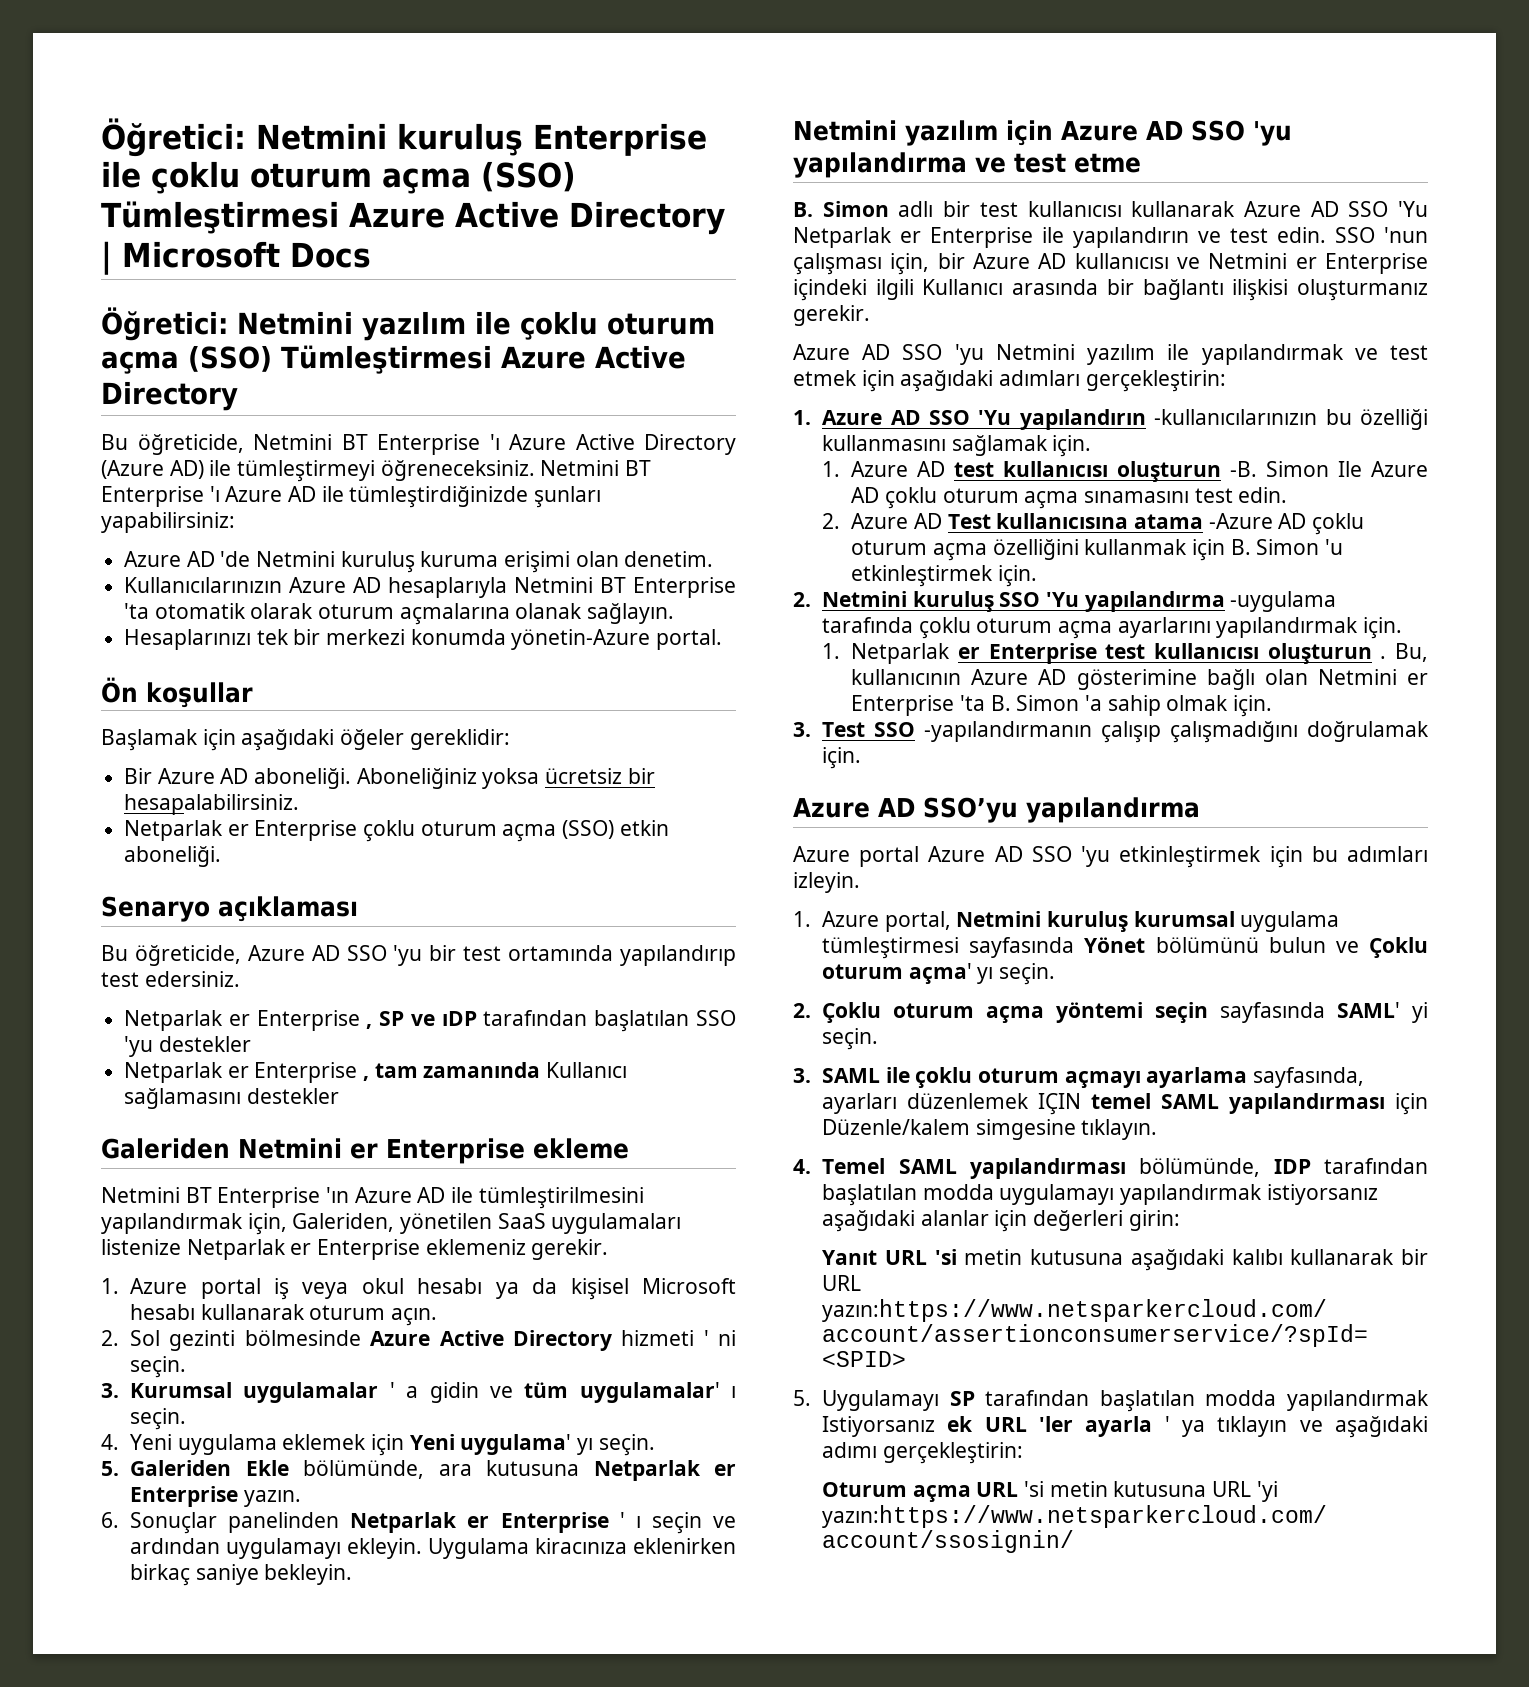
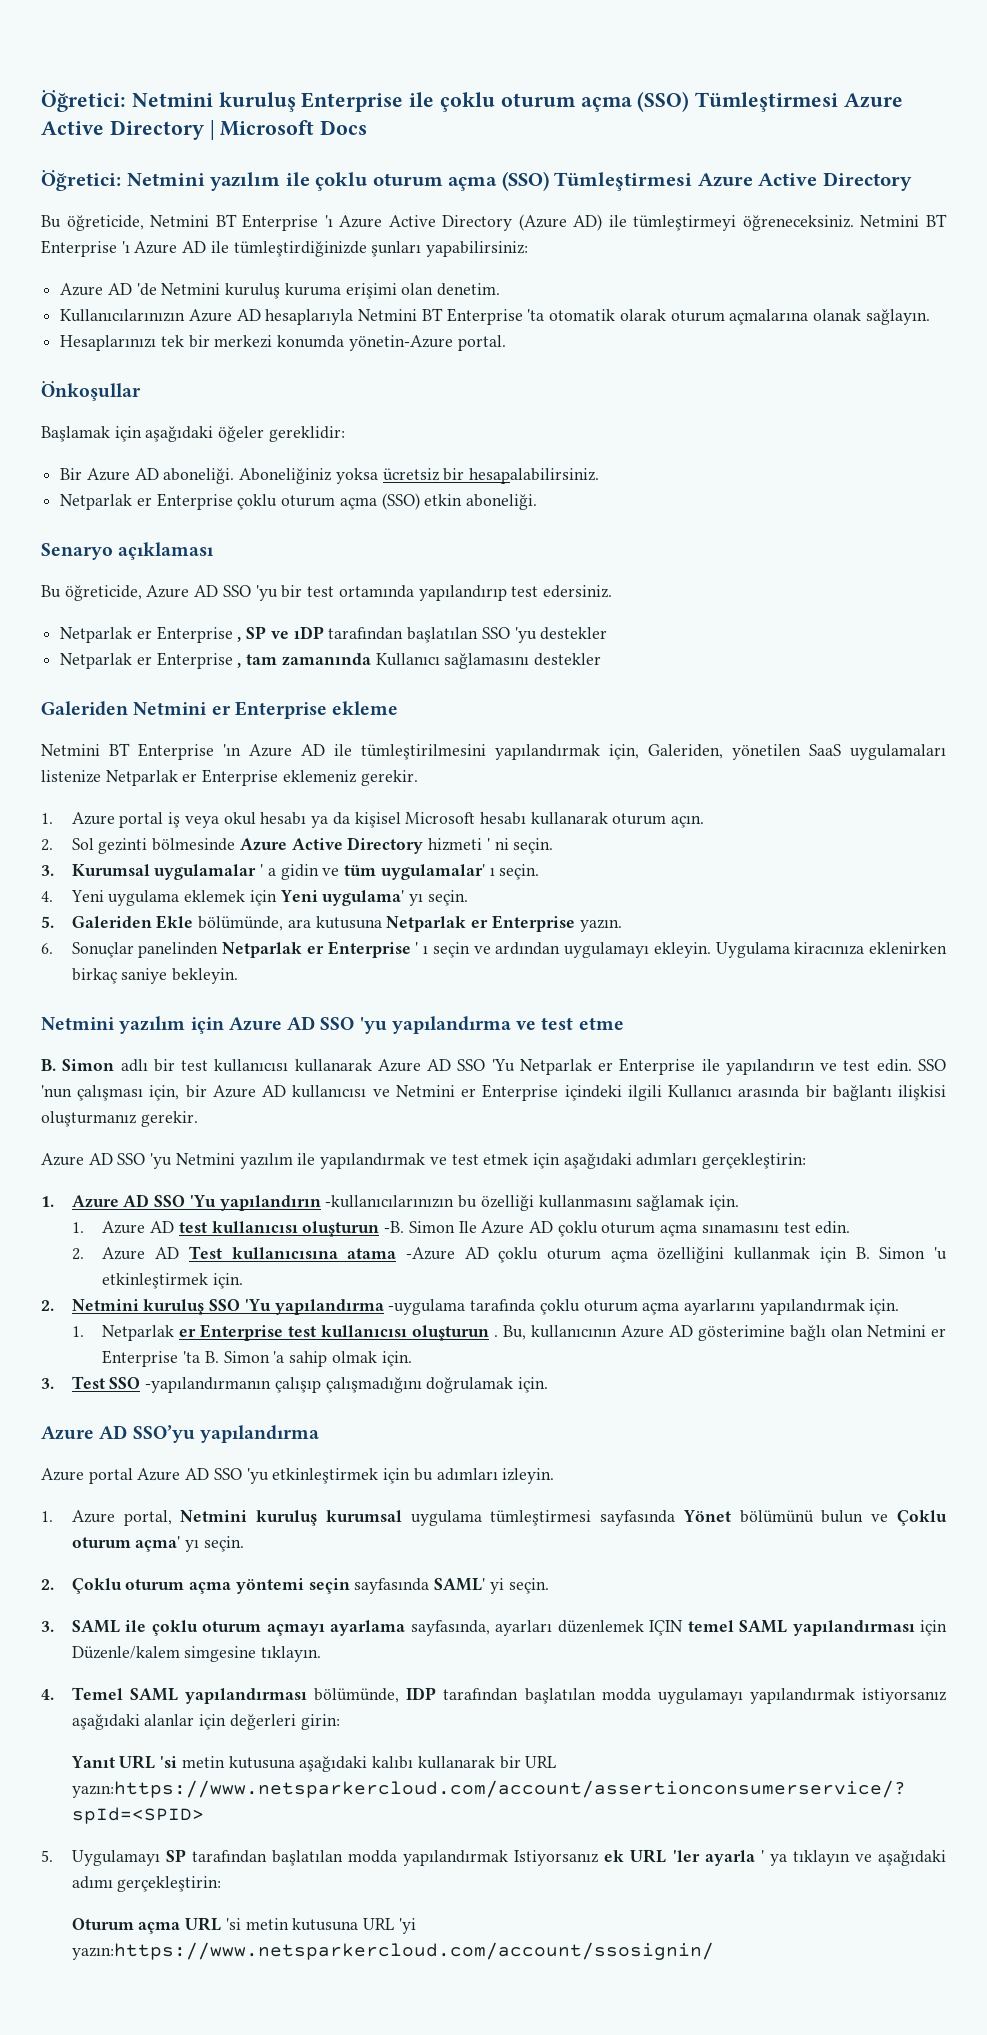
[101,677,253,708] Ön koşullar -> [41,381,141,401] Önkoşullar

